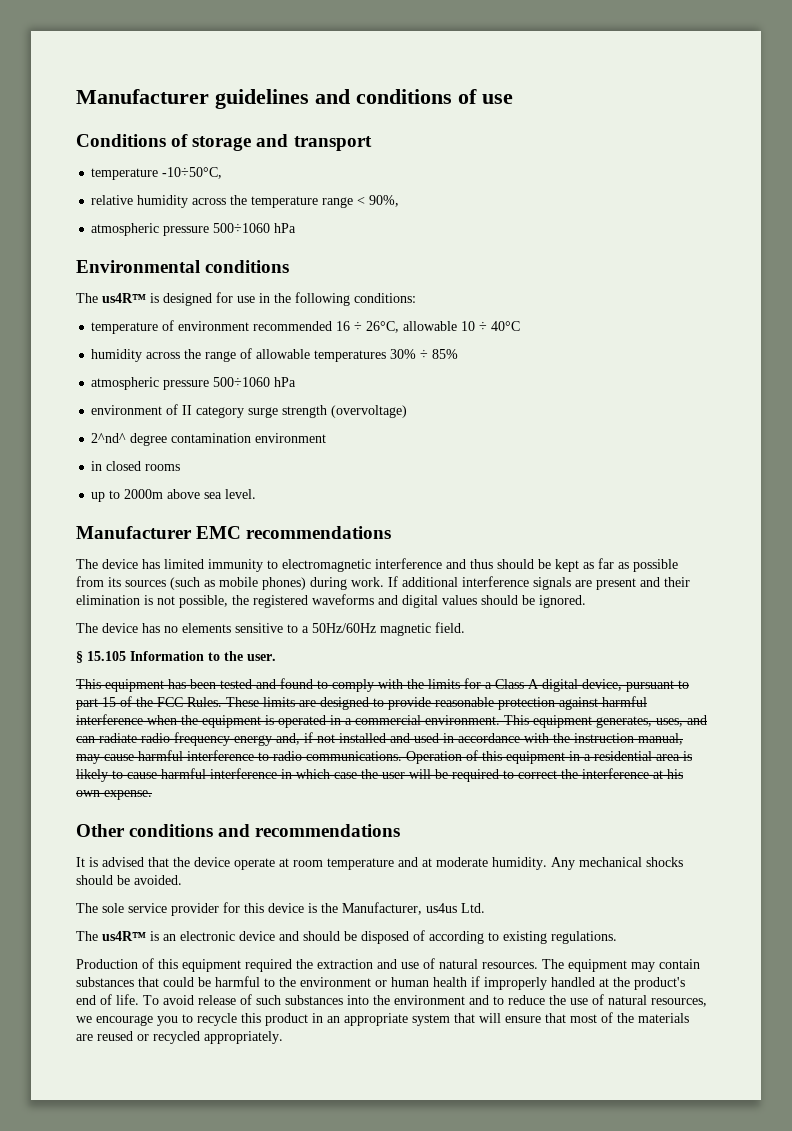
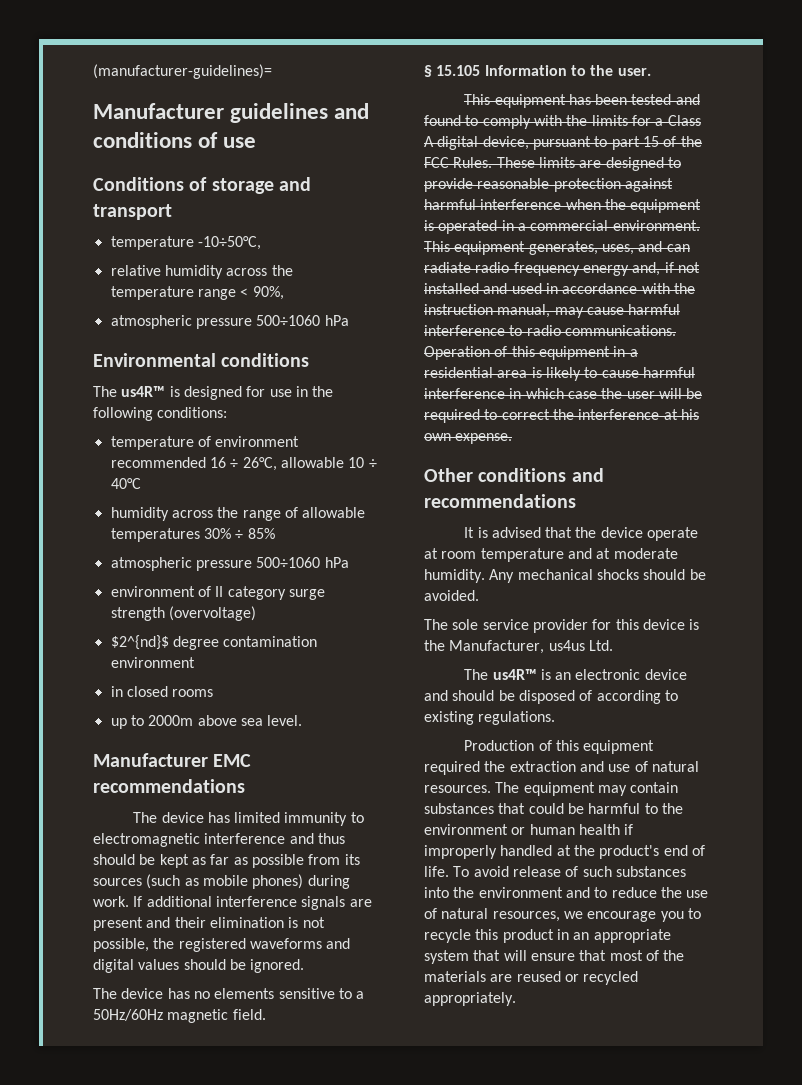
(76, 96) none -> [93,64,272,79] (manufacturer-guidelines)= //
[91,433,127,443] 2^nd^ -> [110,635,169,650] $2^{nd}$

